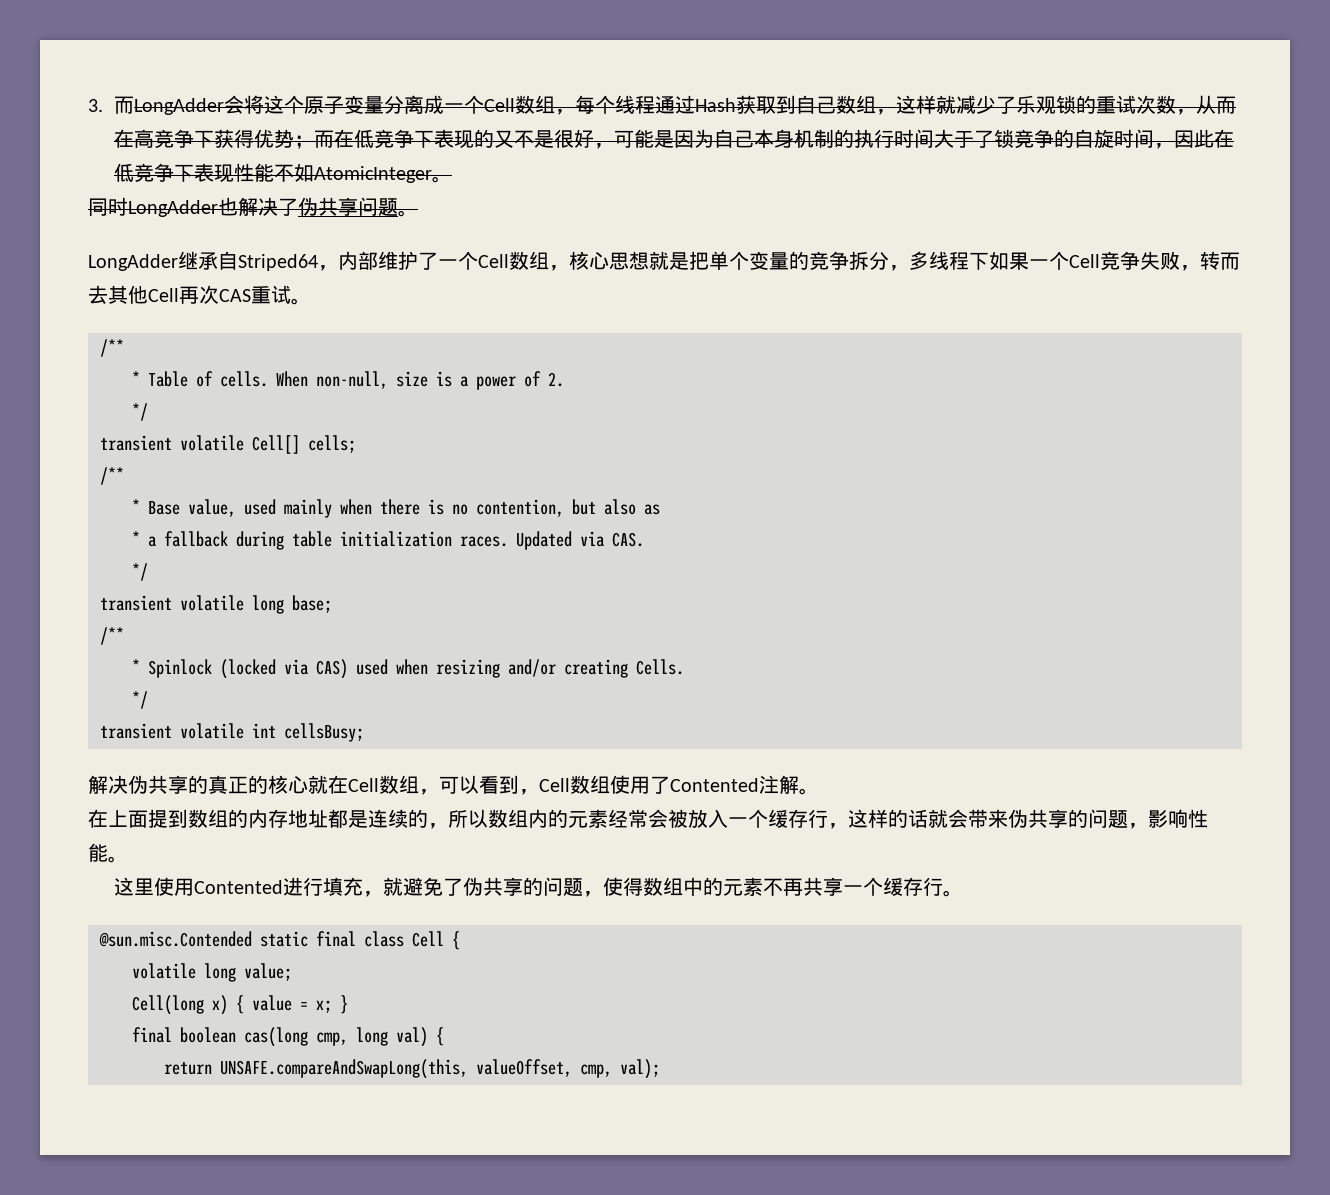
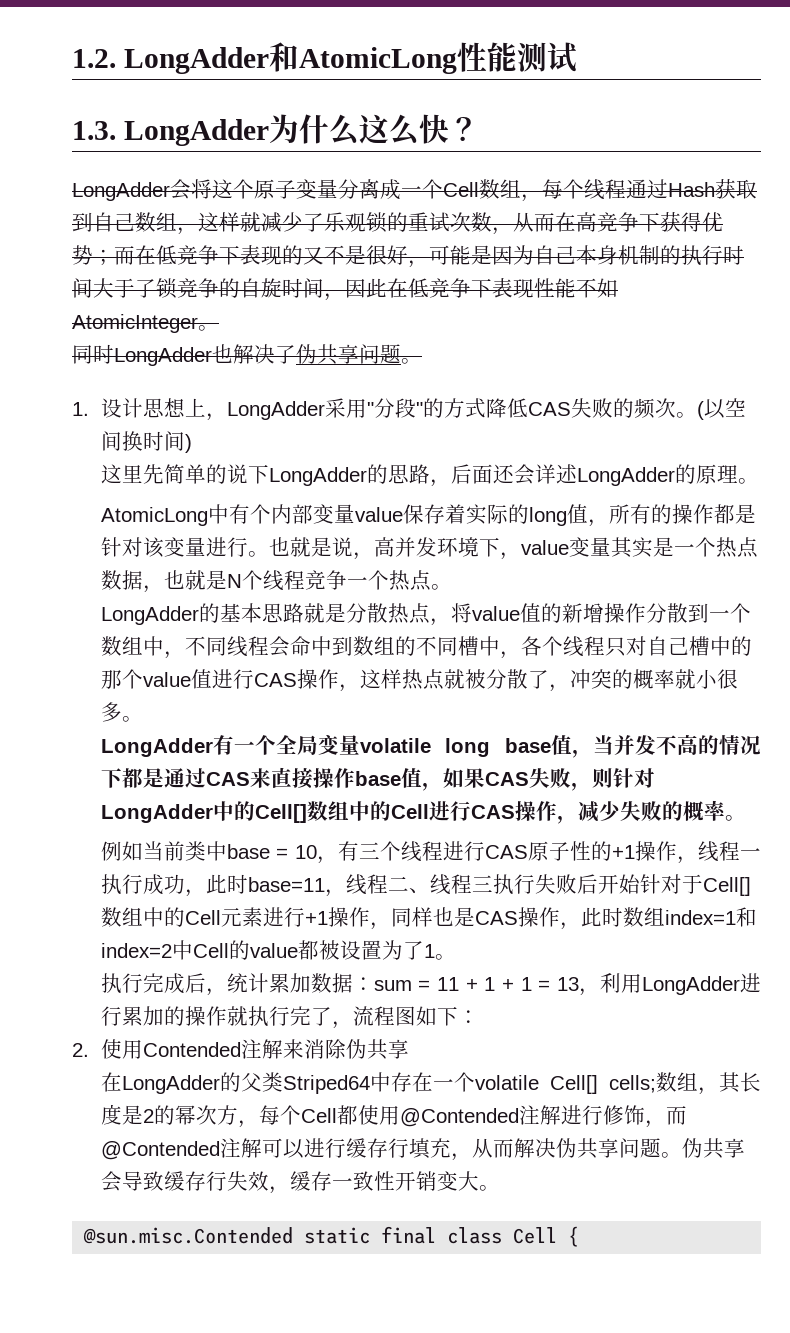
[88,96,134,114] 3.而 -> [72,42,577,74] [72,114,479,146] 1.2. LongAdder和AtomicLong性能测试 // 1.3. LongAdder为什么这么快？ //
[88,251,1240,271] [88,285,311,305] [100,339,124,357] [132,371,564,390] [132,403,148,421] [100,435,356,454] [100,467,124,485] [132,499,660,518] [132,531,644,550] [132,563,148,581] [100,595,332,614] [100,627,124,645] [132,659,684,679] [132,691,148,709] [100,723,364,742] [88,775,819,795] [88,809,1208,829] [88,843,128,863] [113,877,943,897] LongAdder继承自Striped64，内部维护了一个Cell数组，核心思想就是把单个变量的竞争拆分，多线程下如果一个Cell竞争失败，转而去其他Cell再次CAS重试。 // /** // * Table of cells. When non-null, size is a power of 2. // */ // transient volatile Cell[] cells; // /** // * Base value, used mainly when there is no contention, but also as // * a fallback during table initialization races. Updated via CAS. // */ // transient volatile long base; // /** // * Spinlock (locked via CAS) used when resizing and/or creating Cells. // */ // transient volatile int cellsBusy; // 解决伪共享的真正的核心就在Cell数组，可以看到，Cell数组使用了Contented注解。 // 在上面提到数组的内存地址都是连续的，所以数组内的元素经常会被放入一个缓存行，这样的话就会带来伪共享的问题，影响性能。 // 这里使用Contented进行填充，就避免了伪共享的问题，使得数组中的元素不再共享一个缓存行 -> [72,398,746,421] [100,431,192,453] [100,464,759,487] [100,504,756,527] [100,537,758,560] [100,570,452,593] [100,603,751,626] [100,636,752,659] [100,669,738,692] [100,702,143,722] [100,734,761,758] [100,767,655,791] [100,800,746,824] [100,841,761,864] [100,874,751,897] [100,907,757,930] [100,940,456,960] [100,973,762,996] [100,1006,479,1029] [72,1039,409,1060] [100,1072,761,1095] [100,1104,687,1128] [100,1138,745,1161] [100,1171,479,1194] 1.设计思想上，LongAdder采用"分段"的方式降低CAS失败的频次。(以空间换时间) // 这里先简单的说下LongAdder的思路，后面还会详述LongAdder的原理。 // AtomicLong中有个内部变量value保存着实际的long值，所有的操作都是针对该变量进行。也就是说，高并发环境下，value变量其实是一个热点数据，也就是N个线程竞争一个热点。 // LongAdder的基本思路就是分散热点，将value值的新增操作分散到一个数组中，不同线程会命中到数组的不同槽中，各个线程只对自己槽中的那个value值进行CAS操作，这样热点就被分散了，冲突的概率就小很多。 // LongAdder有一个全局变量volatile long base值，当并发不高的情况下都是通过CAS来直接操作base值，如果CAS失败，则针对LongAdder中的Cell[]数组中的Cell进行CAS操作，减少失败的概率。 // 例如当前类中base = 10，有三个线程进行CAS原子性的+1操作，线程一执行成功，此时base=11，线程二、线程三执行失败后开始针对于Cell[]数组中的Cell元素进行+1操作，同样也是CAS操作，此时数组index=1和index=2中Cell的value都被设置为了1。 // 执行完成后，统计累加数据：sum = 11 + 1 + 1 = 13，利用LongAdder进行累加的操作就执行完了，流程图如下： // 2.使用Contended注解来消除伪共享 // 在LongAdder的父类Striped64中存在一个volatile Cell[] cells;数组，其长度是2的幂次方，每个Cell都使用@Contended注解进行修饰，而@Contended注解可以进行缓存行填充，从而解决伪共享问题。伪共享会导致缓存行失效，缓存一致性开销变大
[132,963,292,982] [132,995,348,1015] [132,1027,444,1047] [164,1059,660,1079] // volatile long value; // Cell(long x) { value = x; } // final boolean cas(long cmp, long val) { // return UNSAFE.compareAndSwapLong(this, valueOffset, cmp, val); -> (580, 1236) none

